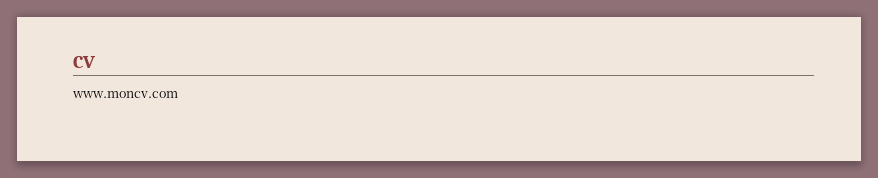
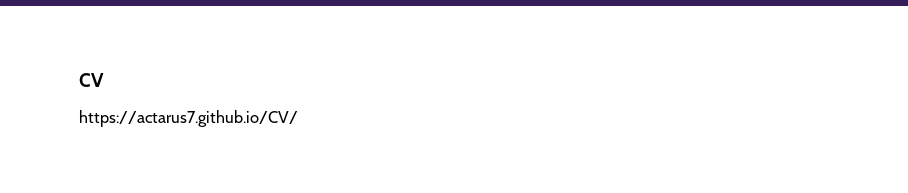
[72,91,178,98] www.moncv.com -> [79,110,298,127] https://actarus7.github.io/CV/

